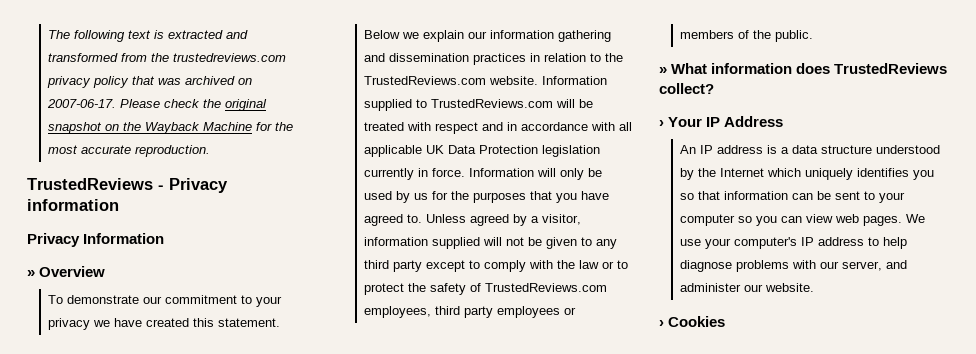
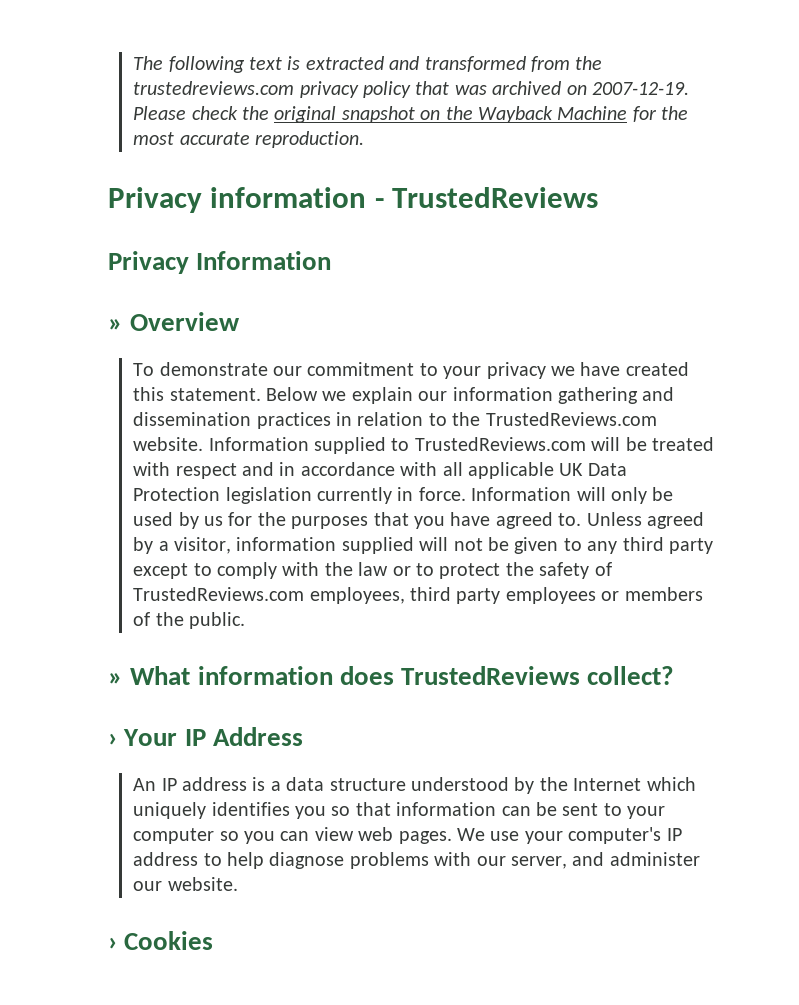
[47,99,117,108] 2007-06-17. -> [591,82,689,95] 2007-12-19.
[27,178,164,190] TrustedReviews - -> (364, 139) none
(119, 205) none -> [374,187,599,208] - TrustedReviews

